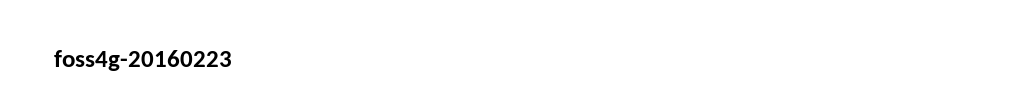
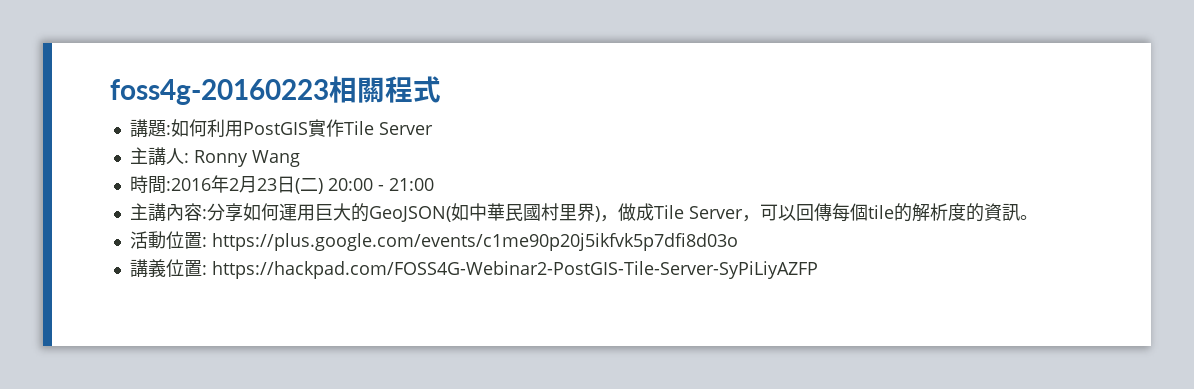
(232, 60) none -> [329,76,441,103] [129,119,433,137] [129,147,300,167] [129,175,434,194] [129,203,1038,222] [129,231,738,251] [129,259,818,279] 相關程式 // 講題:如何利用PostGIS實作Tile Server // 主講人: Ronny Wang // 時間:2016年2月23日(二) 20:00 - 21:00 // 主講內容:分享如何運用巨大的GeoJSON(如中華民國村里界)，做成Tile Server，可以回傳每個tile的解析度的資訊。 // 活動位置: https://plus.google.com/events/c1me90p20j5ikfvk5p7dfi8d03o // 講義位置: https://hackpad.com/FOSS4G-Webinar2-PostGIS-Tile-Server-SyPiLiyAZFP

